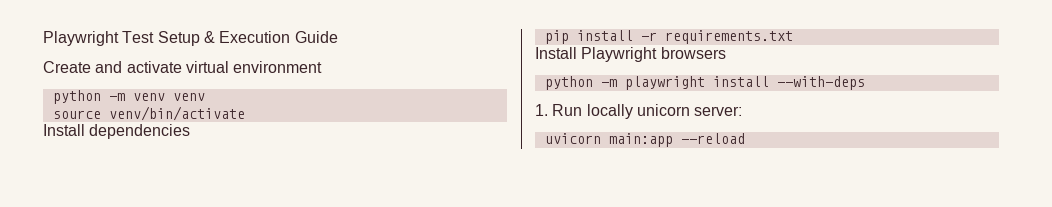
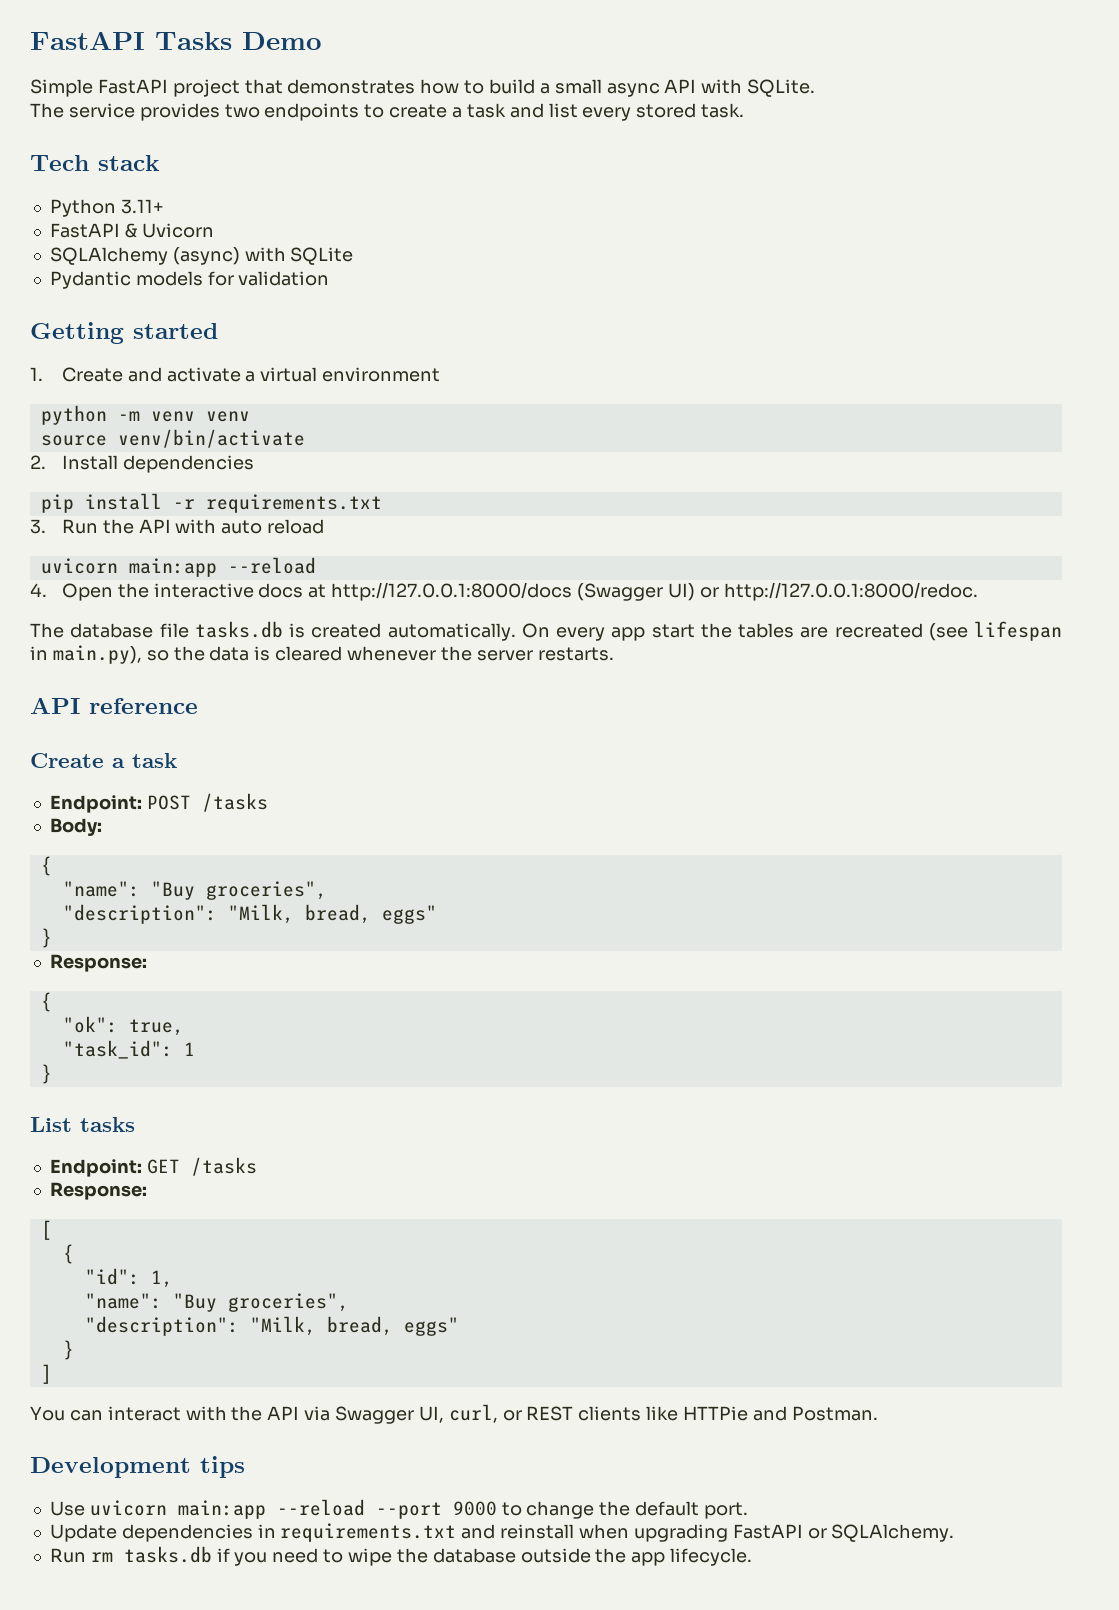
[43,31,338,46] Playwright Test Setup & Execution Guide // -> [30,31,322,50] [30,79,816,97] [30,103,745,121] [30,155,160,171] [49,199,164,217] [49,223,214,238] [49,247,354,265] [49,271,330,289] [30,322,218,344] [30,367,43,381] FastAPI Tasks Demo // Simple FastAPI project that demonstrates how to build a small async API with SQLite. // The service provides two endpoints to create a task and list every stored task. // Tech stack // Python 3.11+ // FastAPI & Uvicorn // SQLAlchemy (async) with SQLite // Pydantic models for validation // Getting started // 1.
(182, 67) none -> [245,371,256,382] a
(245, 113) none -> [30,455,46,469] 2.
[535,47,726,62] [544,76,865,90] [535,104,743,119] [544,133,745,147] Install Playwright browsers // python -m playwright install --with-deps // 1. Run locally unicorn server: // uvicorn main:app --reload -> [30,519,325,534] [40,557,316,577] [30,582,978,601] [30,621,1062,641] [30,645,614,664] [30,697,198,714] [30,753,177,768] [49,793,268,813] [49,818,102,836] [40,856,52,876] [62,881,327,900] [62,904,437,924] [40,928,52,948] [49,954,147,972] [40,992,52,1012] [62,1016,184,1036] [62,1040,195,1059] [40,1064,52,1084] [30,1117,135,1132] [49,1157,257,1177] [49,1182,147,1200] [40,1220,52,1240] [62,1244,74,1264] [84,1268,173,1288] [84,1293,349,1312] [84,1316,459,1336] [62,1340,74,1360] [40,1364,52,1384] [30,1404,878,1424] [30,1456,245,1478] [49,1499,748,1519] [49,1523,955,1542] [49,1546,753,1566] 3. Run the API with auto reload // uvicorn main:app --reload // 4. Open the interactive docs at http://127.0.0.1:8000/docs (Swagger UI) or http://127.0.0.1:8000/redoc. // The database file tasks.db is created automatically. On every app start the tables are recreated (see lifespan in main.py), so the data is cleared whenever the server restarts. // API reference // Create a task // Endpoint: POST /tasks // Body: // { // "name": "Buy groceries", // "description": "Milk, bread, eggs" // } // Response: // { // "ok": true, // "task_id": 1 // } // List tasks // Endpoint: GET /tasks // Response: // [ // { // "id": 1, // "name": "Buy groceries", // "description": "Milk, bread, eggs" // } // ] // You can interact with the API via Swagger UI, curl, or REST clients like HTTPie and Postman. // Development tips // Use uvicorn main:app --reload --port 9000 to change the default port. // Update dependencies in requirements.txt and reinstall when upgrading FastAPI or SQLAlchemy. // Run rm tasks.db if you need to wipe the database outside the app lifecycle.

